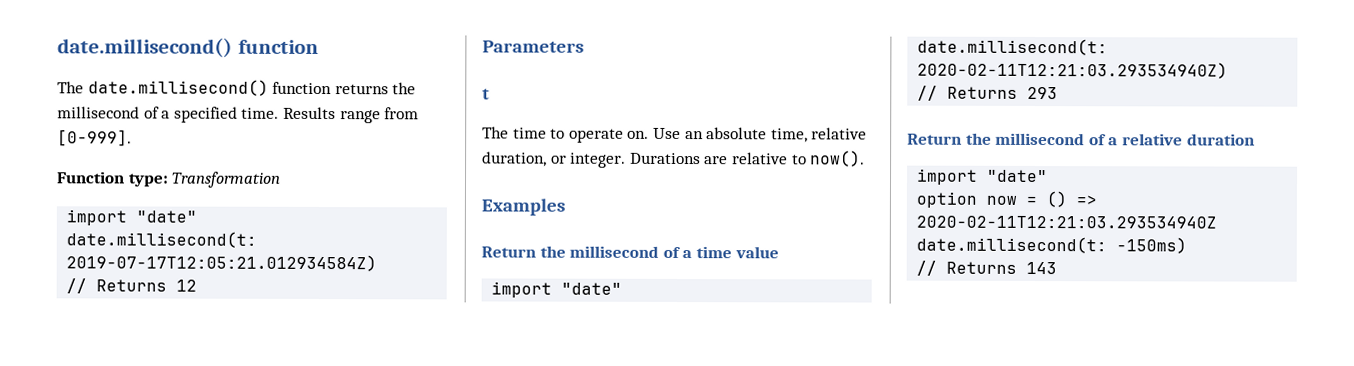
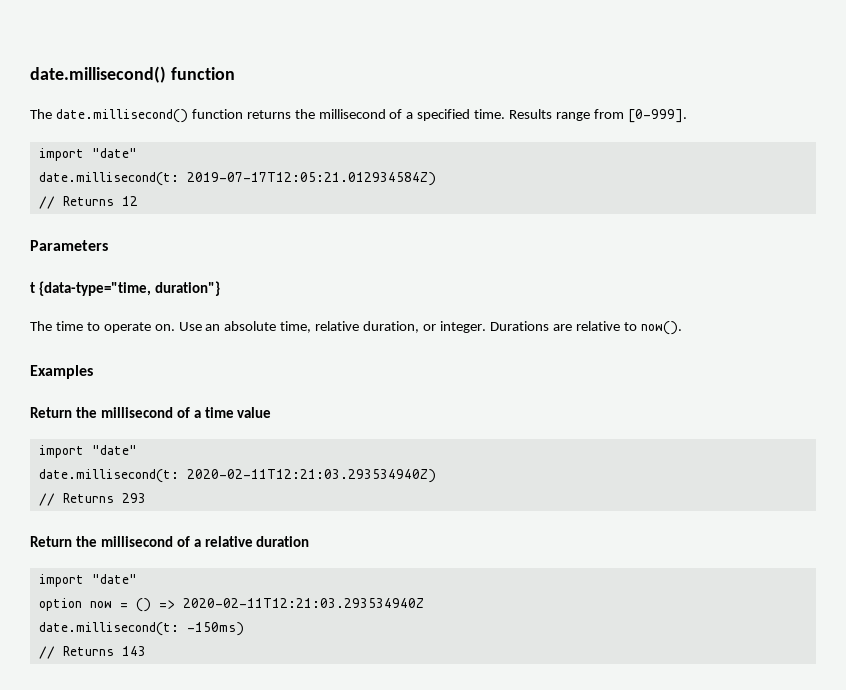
[56,171,282,188] // Function type: Transformation -> (687, 116) none
(490, 94) none -> [39,281,221,296] {data-type="time, duration"}

